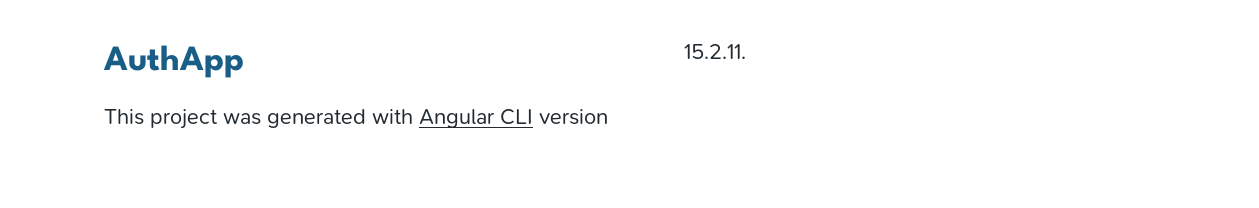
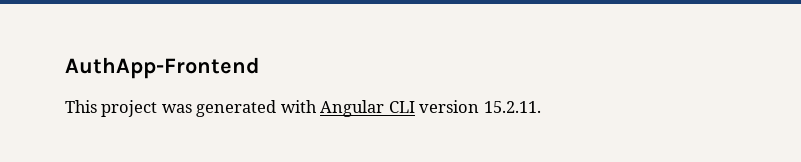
[103,45,244,78] AuthApp -> [65,57,260,79] AuthApp-Frontend

